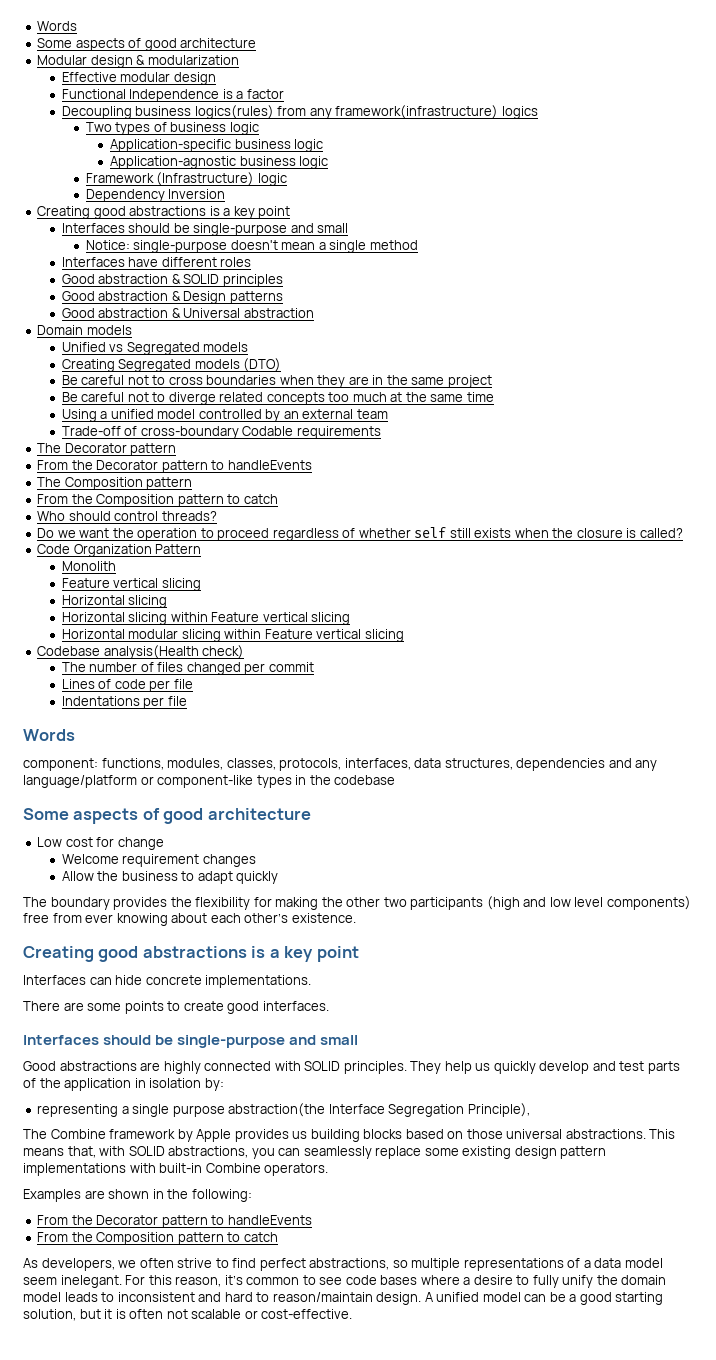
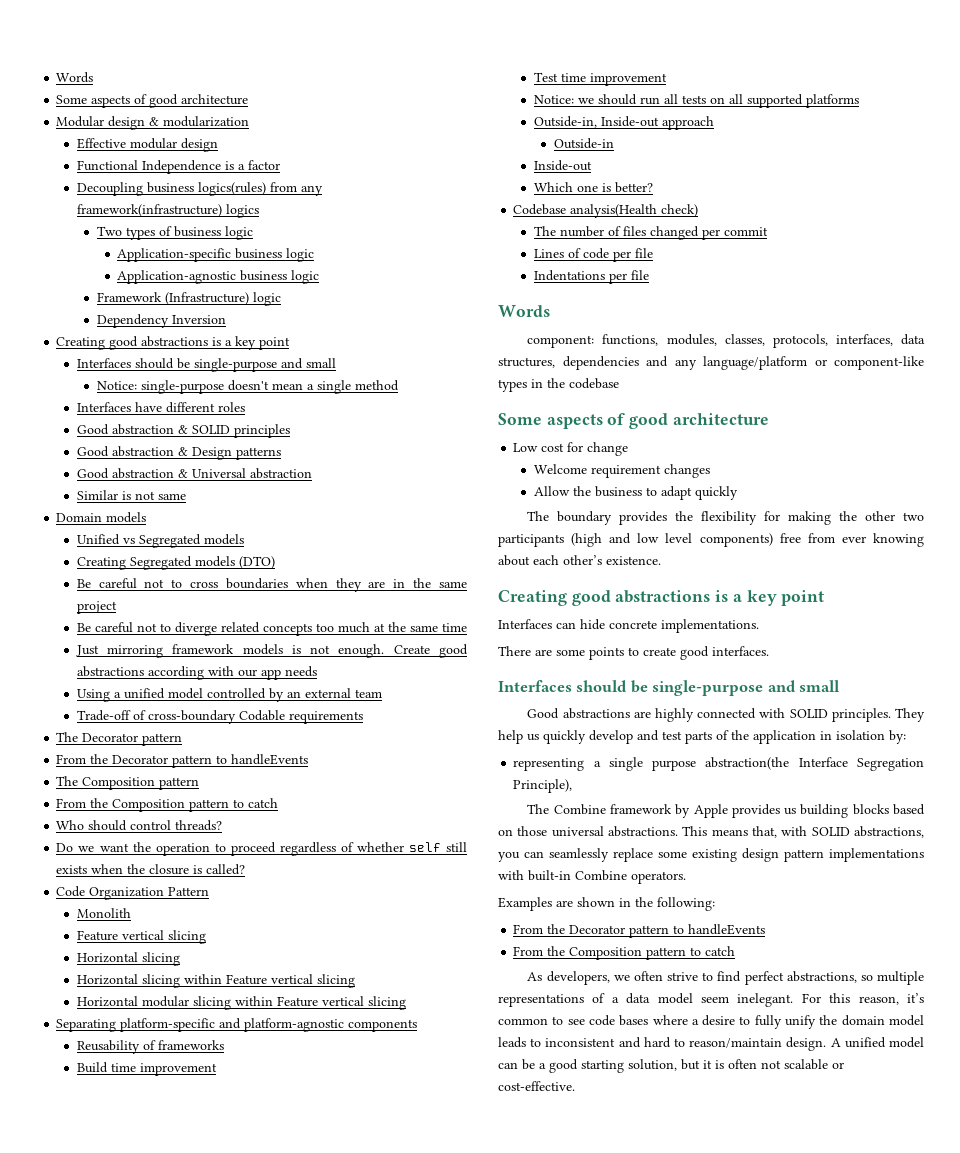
(314, 313) none -> [76,490,186,500] // Similar is not same
(494, 397) none -> [75,644,469,658] [76,666,317,680] // Just mirroring framework models is not enough. Create good abstractions according with our app needs
(404, 635) none -> [56,1018,418,1032] [76,1040,224,1054] [76,1062,217,1076] [533,72,667,86] [533,94,859,108] [533,116,714,130] [553,138,614,149] [533,160,592,171] [533,182,653,193] // Separating platform-specific and platform-agnostic components // Reusability of frameworks // Build time improvement // Test time improvement // Notice: we should run all tests on all supported platforms // Outside-in, Inside-out approach // Outside-in // Inside-out // Which one is better?

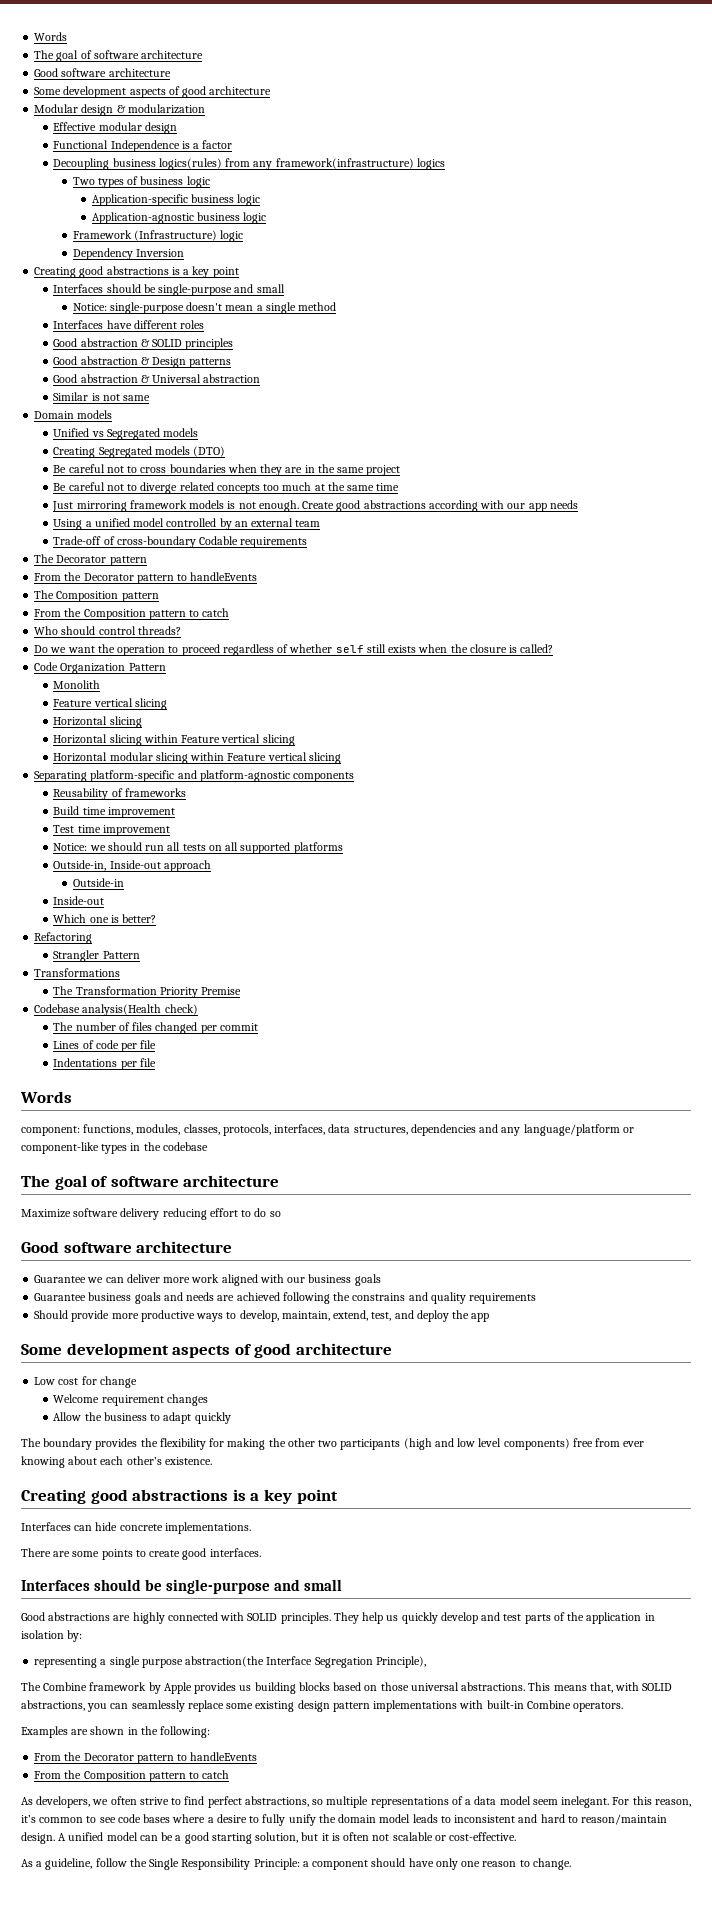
[56,72,94,83] [56,95,88,104] Words // Some -> [34,32,68,41] [34,50,204,62] [34,68,171,77] [34,86,127,98] Words // The goal of software architecture // Good software architecture // Some development
(653, 187) none -> [34,932,93,944] [53,950,140,962] [34,968,121,977] [53,986,242,998] // Refactoring // Strangler Pattern // Transformations // The Transformation Priority Premise
[498,413,542,425] // Some -> [21,1175,280,1190] [21,1208,281,1220] [21,1241,233,1253] [34,1274,381,1286] [34,1292,537,1304] [34,1310,490,1322] [21,1343,169,1358] // The goal of software architecture // Maximize software delivery reducing effort to do so // Good software architecture // Guarantee we can deliver more work aligned with our business goals // Guarantee business goals and needs are achieved following the constrains and quality requirements // Should provide more productive ways to develop, maintain, extend, test, and deploy the app // Some development
(575, 1086) none -> [21,1858,571,1870] // As a guideline, follow the Single Responsibility Principle: a component should have only one reason to change.

